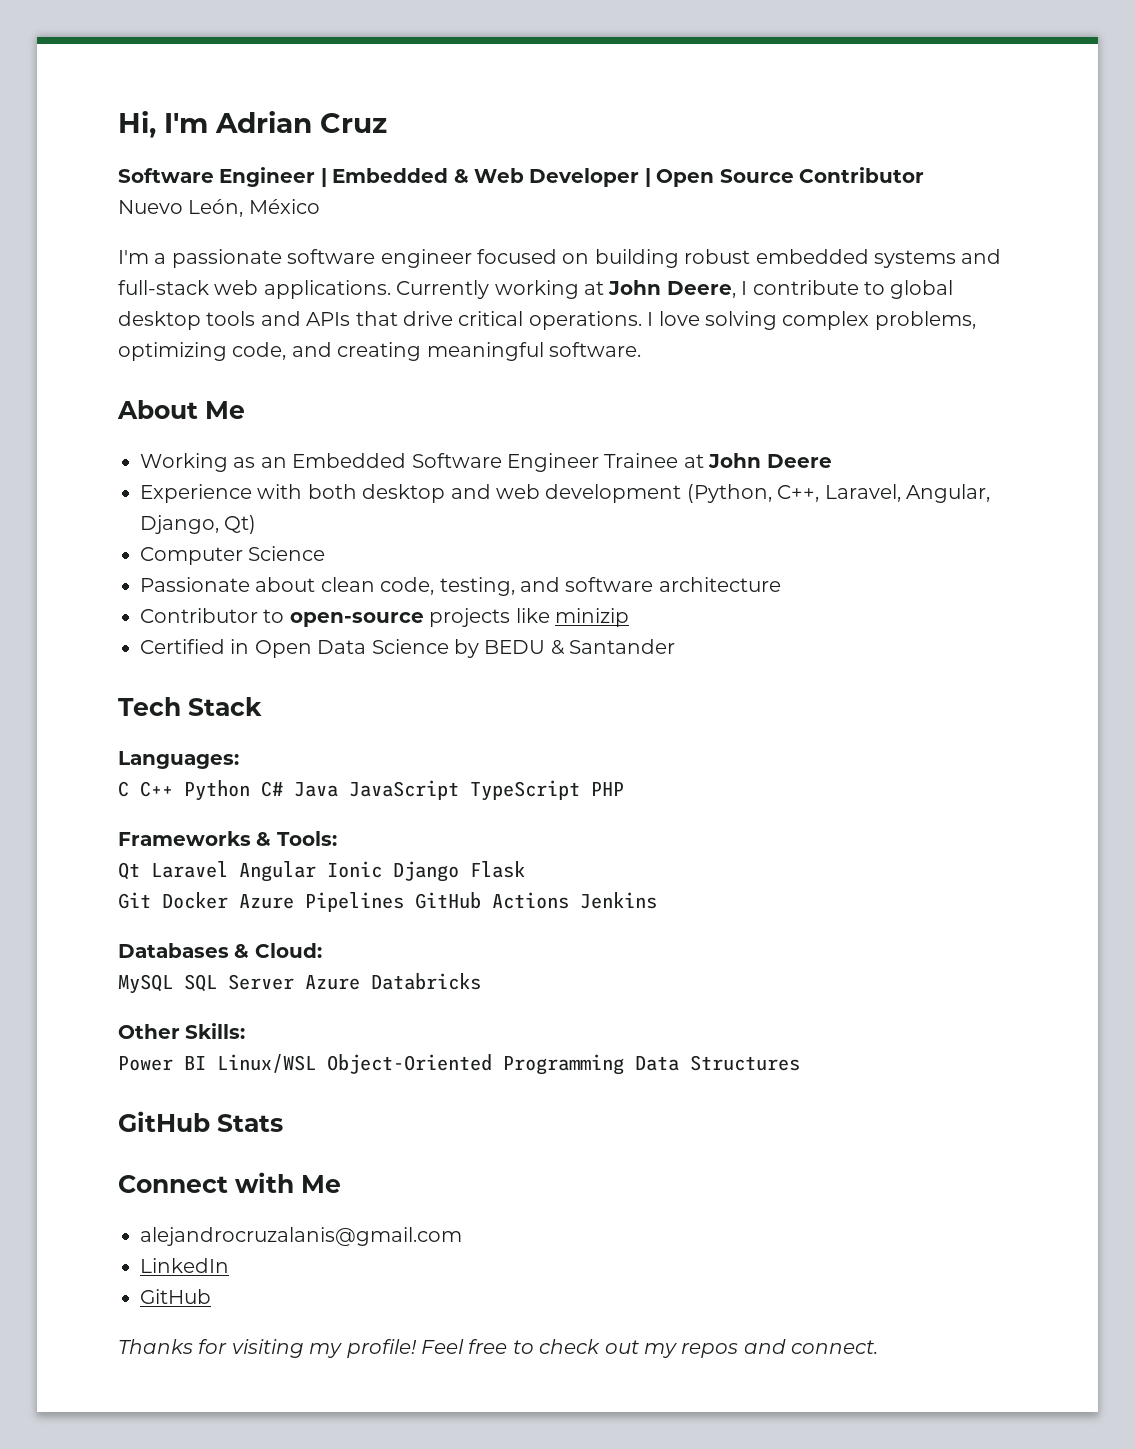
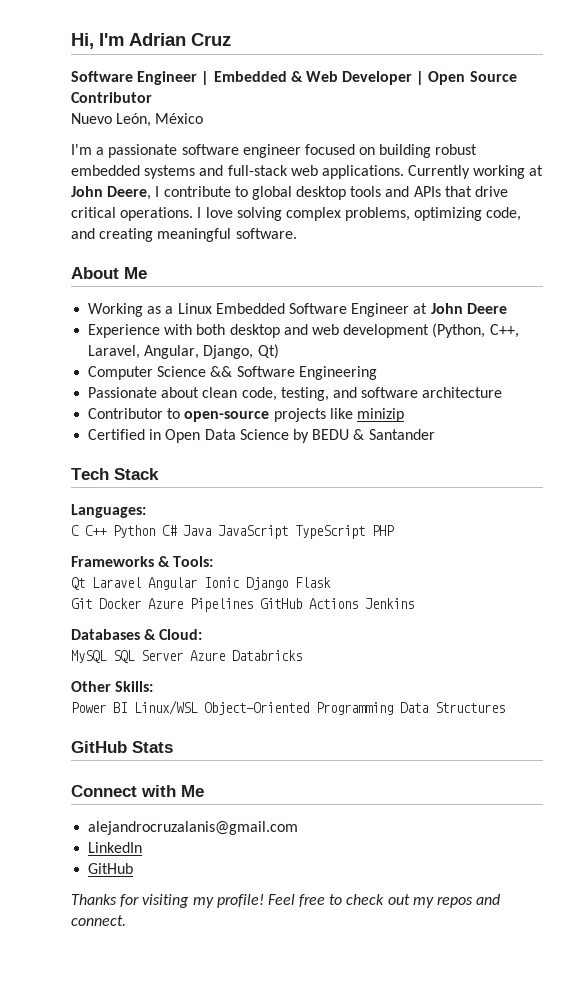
[260,457,287,468] an -> [165,303,212,314] a Linux
[604,453,679,468] Trainee -> (410, 310) none
(326, 553) none -> [210,366,377,380] && Software Engineering

